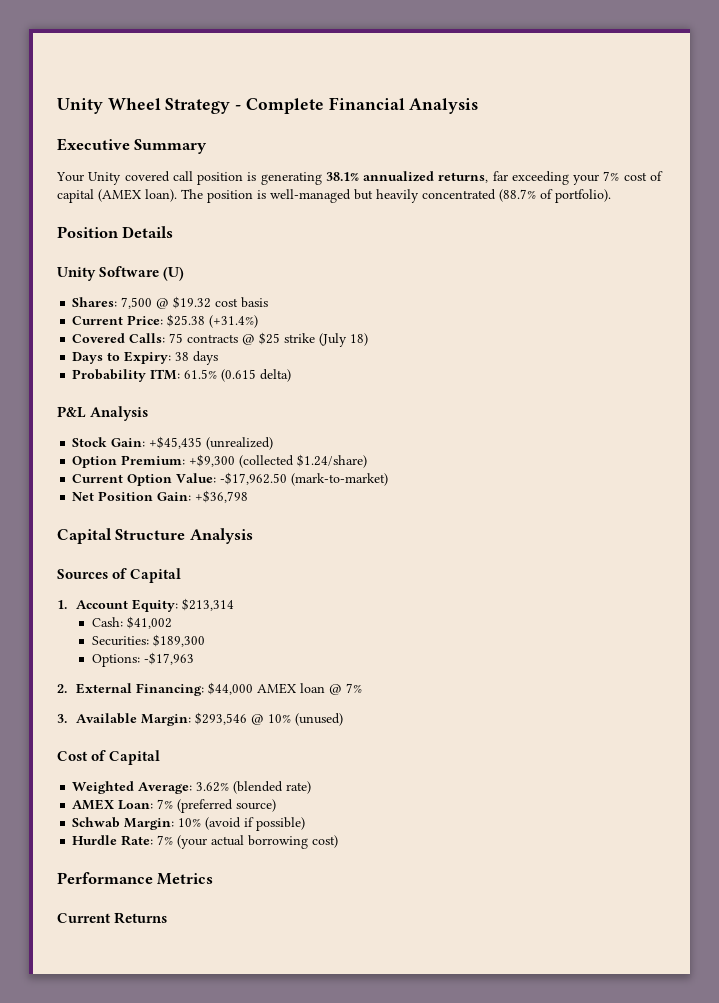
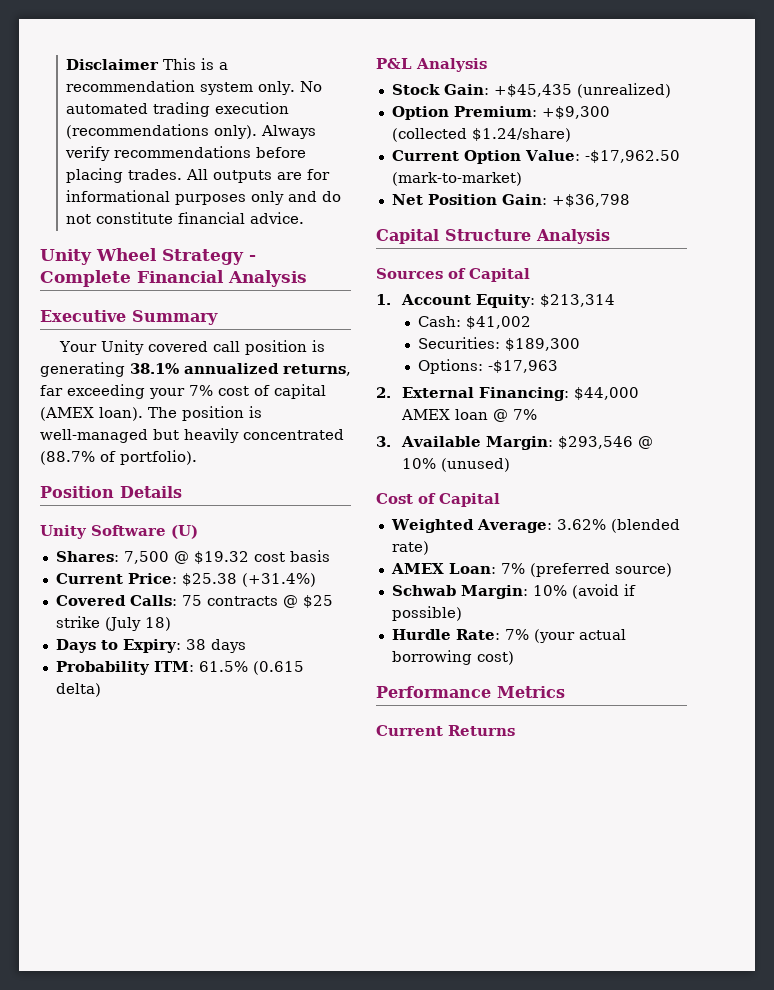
(57, 106) none -> [65,58,228,70] [65,80,322,95] [65,102,289,117] [65,124,316,139] [64,146,306,161] [65,168,330,183] [65,190,341,205] [65,212,304,224] Disclaimer This is a recommendation system only. No automated trading execution (recommendations only). Always verify recommendations before placing trades. All outputs are for informational purposes only and do not constitute financial advice. //

